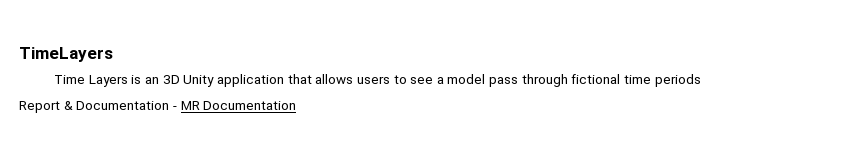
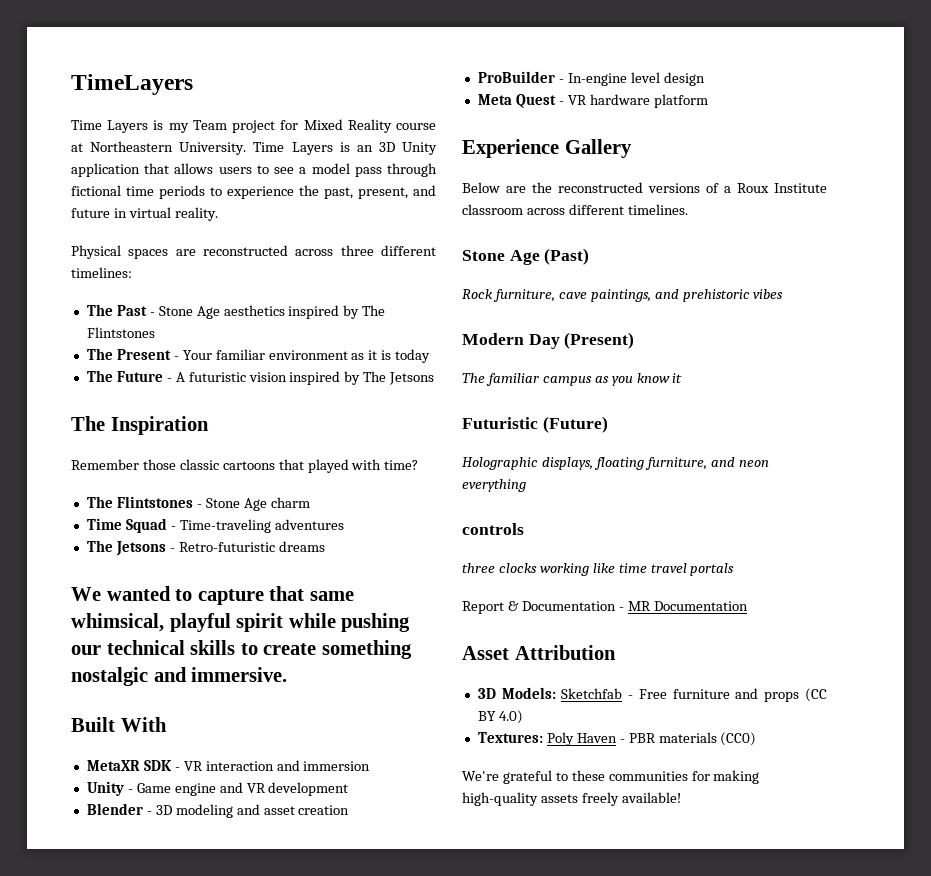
(142, 79) none -> [168,119,436,133] [71,141,350,155] my Team project for Mixed Reality course at Northeastern University. Time Layers is
(701, 80) none -> [210,185,436,199] [71,207,218,221] [71,245,436,259] [71,267,132,278] [86,304,386,319] [86,327,155,338] [86,348,431,363] [86,370,435,385] [71,416,209,435] [71,459,419,473] [86,496,310,511] [86,518,344,533] [86,540,325,556] [71,586,354,605] [71,613,411,632] [71,640,412,659] [71,667,288,686] [71,717,167,732] [86,760,371,771] [86,781,349,796] [86,803,350,818] [477,71,705,86] [477,94,708,108] [462,139,632,158] [462,182,827,193] [462,204,688,215] [462,248,590,265] [462,289,784,302] [462,332,635,349] [462,373,683,386] [462,416,608,433] [462,457,769,470] [462,479,526,492] [462,523,524,535] [462,563,735,576] to experience the past, present, and future in virtual reality. // Physical spaces are reconstructed across three different timelines: // The Past - Stone Age aesthetics inspired by The Flintstones // The Present - Your familiar environment as it is today // The Future - A futuristic vision inspired by The Jetsons // The Inspiration // Remember those classic cartoons that played with time? // The Flintstones - Stone Age charm // Time Squad - Time-traveling adventures // The Jetsons - Retro-futuristic dreams // We wanted to capture that same whimsical, playful spirit while pushing our technical skills to create something nostalgic and immersive. // Built With // MetaXR SDK - VR interaction and immersion // Unity - Game engine and VR development // Blender - 3D modeling and asset creation // ProBuilder - In-engine level design // Meta Quest - VR hardware platform // Experience Gallery // Below are the reconstructed versions of a Roux Institute classroom across different timelines. // Stone Age (Past) // Rock furniture, cave paintings, and prehistoric vibes // Modern Day (Present) // The familiar campus as you know it // Futuristic (Future) // Holographic displays, floating furniture, and neon everything // controls // three clocks working like time travel portals
(297, 105) none -> [462,645,616,660] [477,687,828,702] [477,710,523,724] [477,732,757,746] [462,770,760,784] [462,792,681,806] // Asset Attribution // 3D Models: Sketchfab - Free furniture and props (CC BY 4.0) // Textures: Poly Haven - PBR materials (CC0) // We're grateful to these communities for making high-quality assets freely available!

